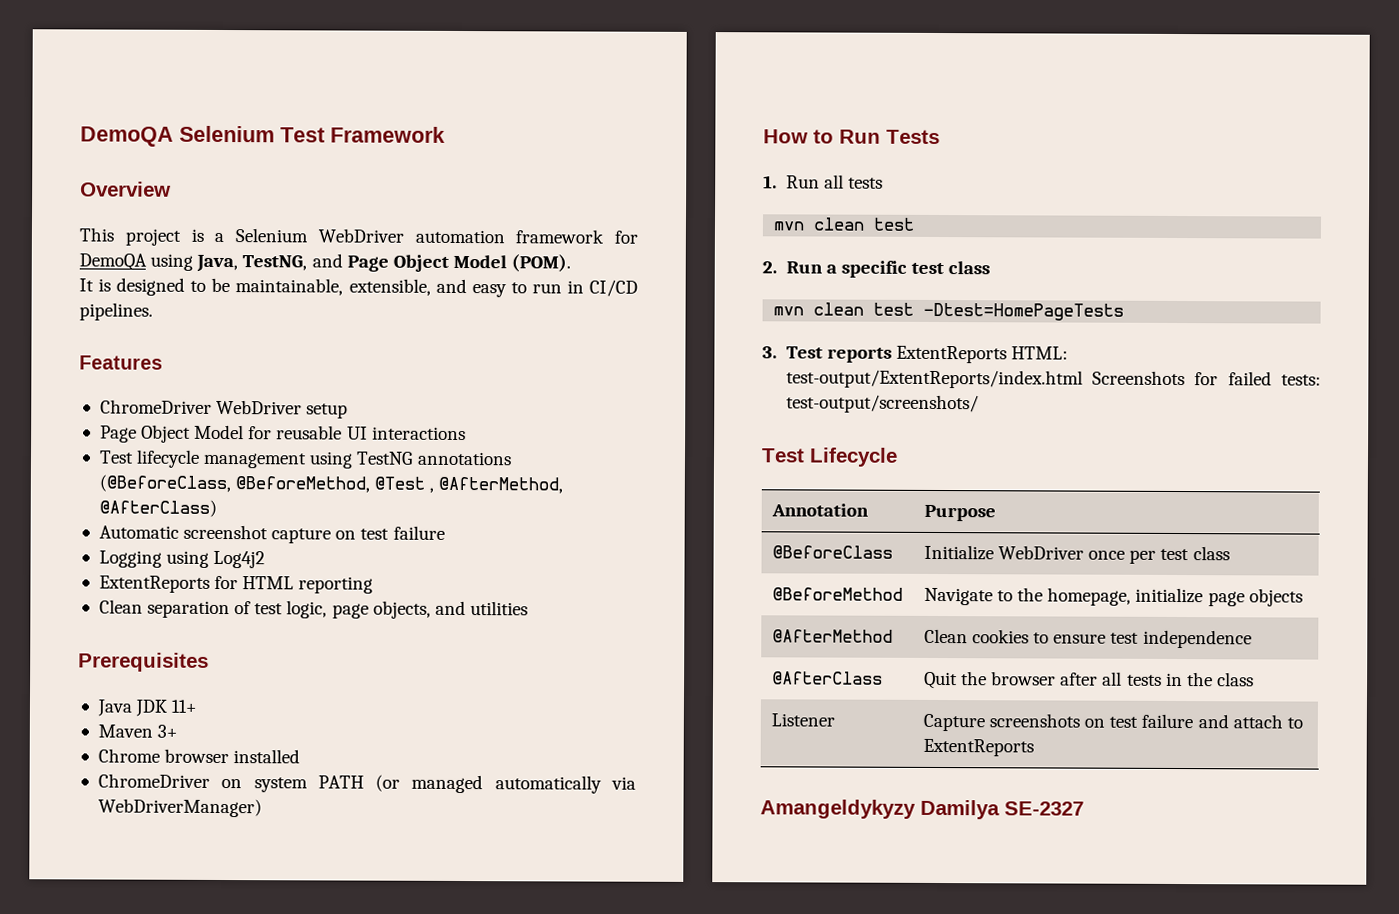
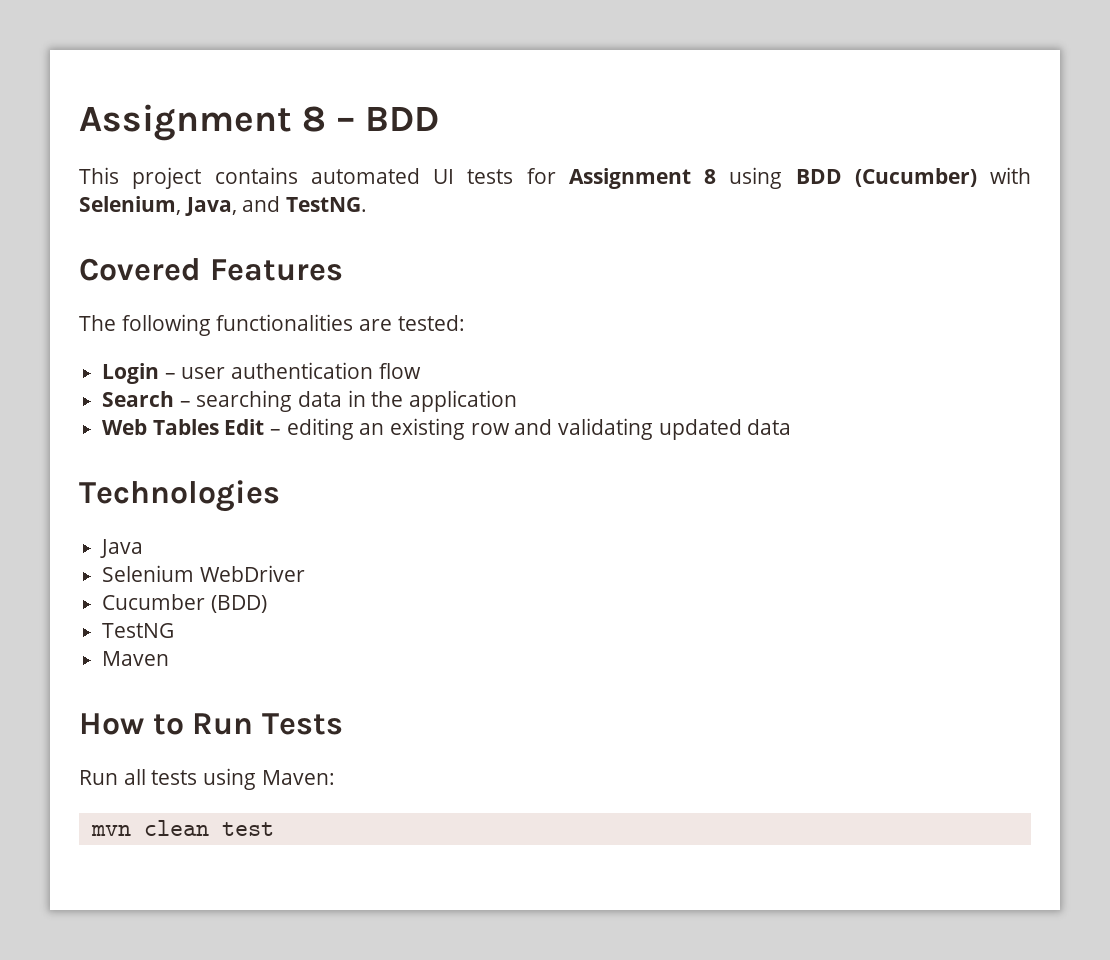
[80,125,445,147] [80,181,171,197] [79,227,638,246] [79,253,572,273] [79,277,638,298] [79,302,153,321] [79,355,163,370] [99,399,349,419] [99,424,466,443] [98,449,512,469] [98,474,564,494] [98,499,217,517] [98,524,445,544] [98,550,266,569] [98,575,374,594] [98,599,528,619] [78,652,209,672] [96,699,198,717] [97,724,179,738] [97,748,301,764] [97,773,636,794] [97,798,262,818] DemoQA Selenium Test Framework // Overview // This project is a Selenium WebDriver automation framework for DemoQA using Java, TestNG, and Page Object Model (POM). // It is designed to be maintainable, extensible, and easy to run in CI/CD pipelines. // Features // ChromeDriver WebDriver setup // Page Object Model for reusable UI interactions // Test lifecycle management using TestNG annotations (@BeforeClass, @BeforeMethod, @Test , @AfterMethod, @AfterClass) // Automatic screenshot capture on test failure // Logging using Log4j2 // ExtentReports for HTML reporting // Clean separation of test logic, page objects, and utilities // Prerequisites // Java JDK 11+ // Maven 3+ // Chrome browser installed // ChromeDriver on system PATH (or managed automatically via WebDriverManager) -> [79,104,439,141] [79,167,1031,189] [79,196,367,216] [79,258,343,281] [79,314,465,336] [102,362,421,384] [102,390,518,412] [102,418,792,440] [79,480,280,512] [100,539,144,558] [102,565,305,582] [102,594,267,613] [102,623,175,638] [102,651,170,666] Assignment 8 – BDD // This project contains automated UI tests for Assignment 8 using BDD (Cucumber) with Selenium, Java, and TestNG. // Covered Features // The following functionalities are tested: // Login – user authentication flow // Search – searching data in the application // Web Tables Edit – editing an existing row and validating updated data // Technologies // Java // Selenium WebDriver // Cucumber (BDD) // TestNG // Maven
[763,175,777,189] 1. -> (343, 724) none
[773,217,916,231] [762,260,991,278] [773,302,1125,321] [762,345,1068,364] [785,369,1321,389] [785,394,979,414] [761,447,898,467] [770,503,869,517] [923,504,996,522] [771,545,893,559] [923,544,1230,564] [771,587,903,601] [923,587,1303,607] [771,629,893,643] [923,628,1252,649] [771,671,883,685] [923,671,1254,690] [770,713,835,727] [922,713,1303,732] [922,738,1034,757] [760,799,1084,820] // mvn clean test // 2. Run a specific test class // mvn clean test -Dtest=HomePageTests // 3. Test reports ExtentReports HTML: test-output/ExtentReports/index.html Screenshots for failed tests: test-output/screenshots/ // Test Lifecycle // Annotation | Purpose // @BeforeClass | Initialize WebDriver once per test class // @BeforeMethod | Navigate to the homepage, initialize page objects // @AfterMethod | Clean cookies to ensure test independence // @AfterClass | Quit the browser after all tests in the class // Listener | Capture screenshots on test failure and attach to ExtentReports // Amangeldykyzy Damilya SE-2327 -> [203,768,335,790] [90,820,274,836] using Maven: // mvn clean test

